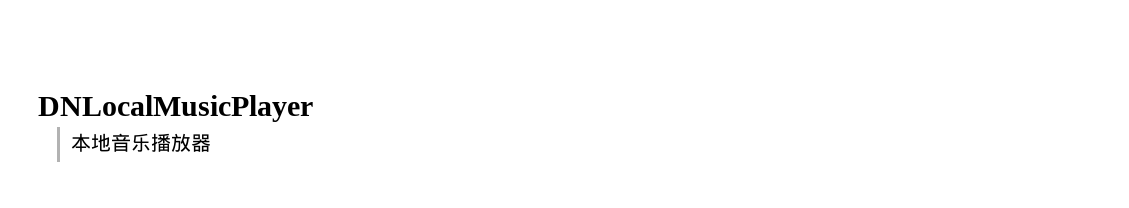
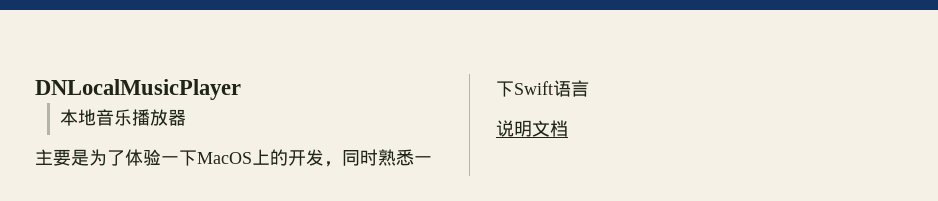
(212, 143) none -> [35,149,432,167] [496,80,589,97] [496,120,568,137] // 主要是为了体验一下MacOS上的开发，同时熟悉一下Swift语言 // 说明文档

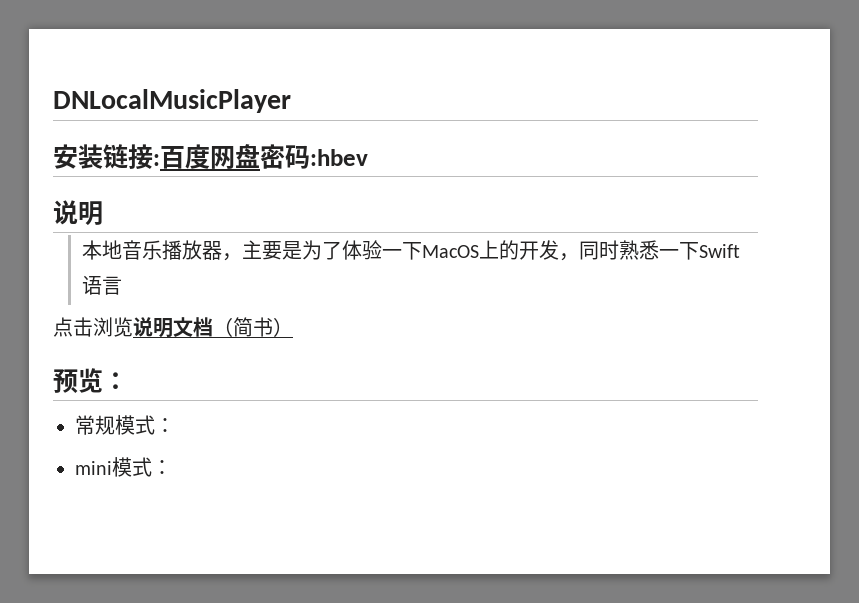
(241, 89) none -> [53,144,368,169] [53,200,103,226] // 安装链接:百度网盘密码:hbev // 说明
(187, 117) // -> [221,253,242,261] ，
[496,120,568,137] 说明文档 -> [53,317,293,338] [53,368,128,393] [75,415,175,435] [75,457,172,477] 点击浏览说明文档（简书） // 预览： // 常规模式： // mini模式：

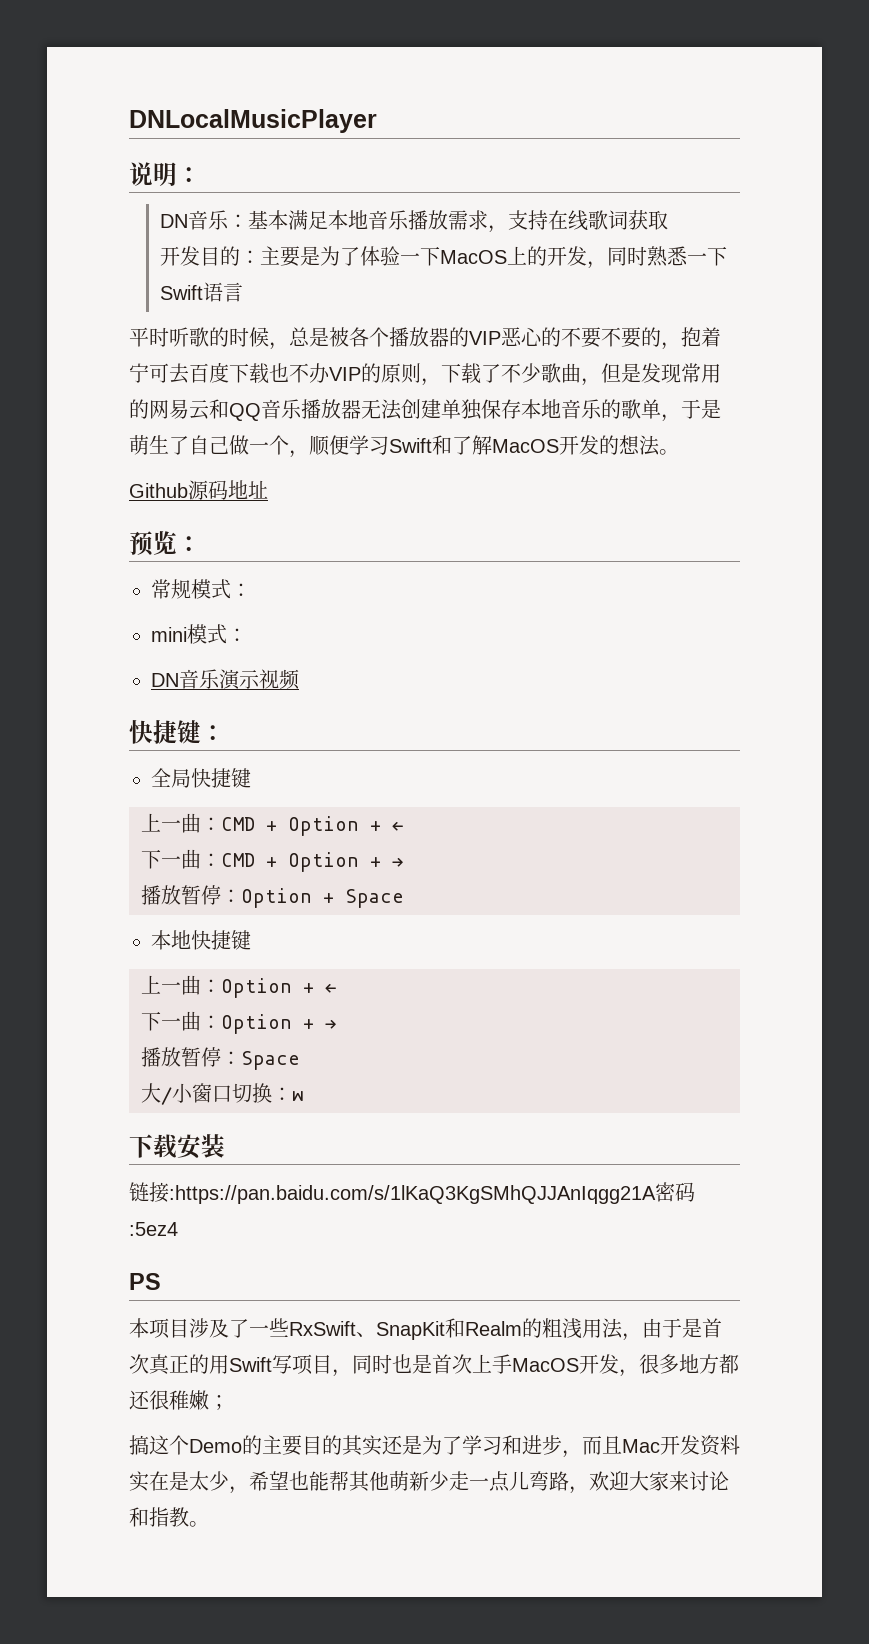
[53,144,368,169] [53,200,103,226] [81,240,242,261] 安装链接:百度网盘密码:hbev // 说明 // 本地音乐播放器， -> [129,162,201,186] [160,210,669,233] [160,246,261,266] 说明： // DN音乐：基本满足本地音乐播放需求，支持在线歌词获取 // 开发目的：
[53,317,293,338] 点击浏览说明文档（简书） -> [129,327,721,350] [129,362,721,386] [129,399,721,422] [129,435,679,458] [129,480,268,500] 平时听歌的时候，总是被各个播放器的VIP恶心的不要不要的，抱着宁可去百度下载也不办VIP的原则，下载了不少歌曲，但是发现常用的网易云和QQ音乐播放器无法创建单独保存本地音乐的歌单，于是萌生了自己做一个，顺便学习Swift和了解MacOS开发的想法。 // Github源码地址
(172, 467) none -> [151,669,300,690] [129,720,225,744] [151,768,251,788] [141,813,403,836] [141,849,404,872] [141,885,404,908] [151,930,251,950] [141,975,336,998] [141,1011,337,1034] [141,1047,300,1070] [141,1083,303,1105] [129,1134,225,1159] [129,1182,695,1204] [129,1222,178,1236] [129,1273,161,1290] [129,1318,722,1341] [129,1354,739,1377] [129,1390,229,1410] [129,1435,740,1458] [129,1471,729,1494] [129,1507,209,1527] // DN音乐演示视频 // 快捷键： // 全局快捷键 // 上一曲：CMD + Option + ← // 下一曲：CMD + Option + → // 播放暂停：Option + Space // 本地快捷键 // 上一曲：Option + ← // 下一曲：Option + → // 播放暂停：Space // 大/小窗口切换：w // 下载安装 // 链接:https://pan.baidu.com/s/1lKaQ3KgSMhQJJAnIqgg21A密码:5ez4 // PS // 本项目涉及了一些RxSwift、SnapKit和Realm的粗浅用法，由于是首次真正的用Swift写项目，同时也是首次上手MacOS开发，很多地方都还很稚嫩； // 搞这个Demo的主要目的其实还是为了学习和进步，而且Mac开发资料实在是太少，希望也能帮其他萌新少走一点儿弯路，欢迎大家来讨论和指教。

